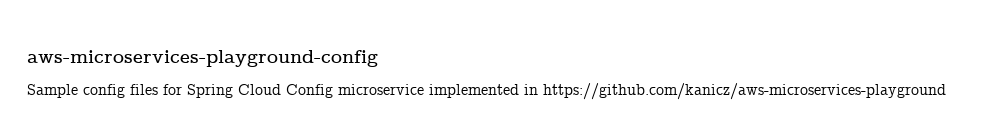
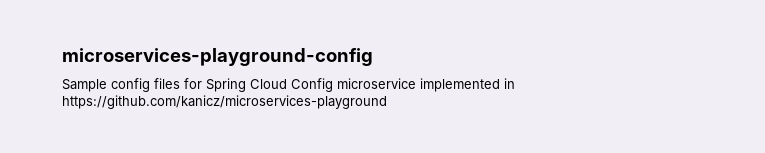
[27,50,378,67] aws-microservices-playground-config -> [62,48,373,66] microservices-playground-config
[543,83,946,100] https://github.com/kanicz/aws-microservices-playground -> [62,95,387,109] https://github.com/kanicz/microservices-playground

